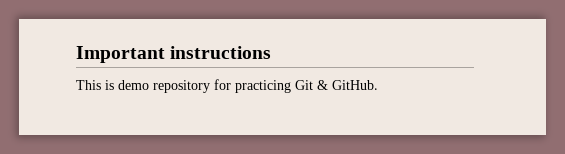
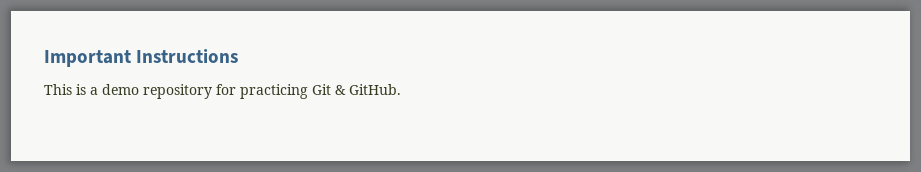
[170,46,272,59] instructions -> [136,49,239,63] Instructions
(114, 85) none -> [90,87,98,95] a

